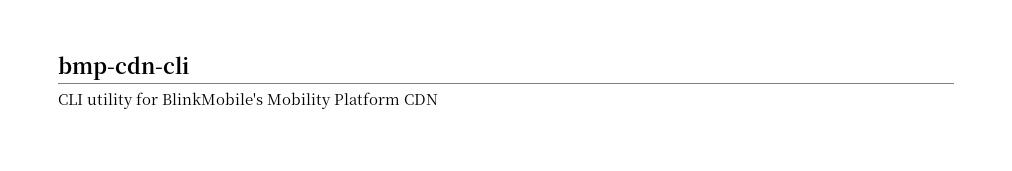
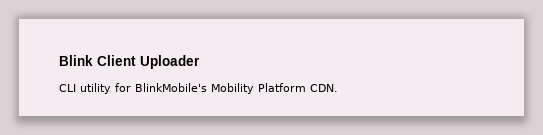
[58,56,189,80] bmp-cdn-cli -> [59,55,200,69] Blink Client Uploader
[404,94,439,105] CDN -> [310,84,338,92] CDN.

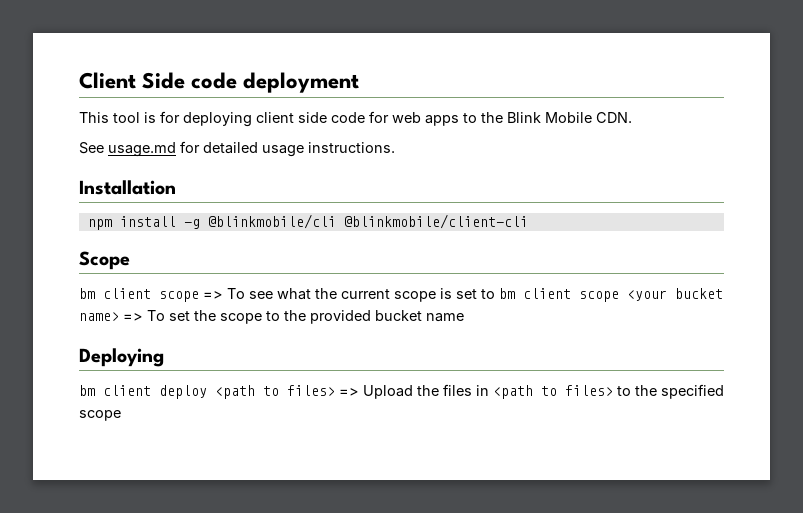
[59,55,200,69] [59,83,338,94] Blink Client Uploader // CLI utility for BlinkMobile's Mobility Platform CDN. -> [79,72,360,93] [79,111,632,127] [79,141,395,157] [79,180,176,195] [87,214,528,230] [79,251,130,270] [79,288,723,302] [79,310,464,324] [79,348,164,367] [79,384,724,399] [79,410,121,421] Client Side code deployment // This tool is for deploying client side code for web apps to the Blink Mobile CDN. // See usage.md for detailed usage instructions. // Installation // npm install -g @blinkmobile/cli @blinkmobile/client-cli // Scope // bm client scope => To see what the current scope is set to bm client scope <your bucket name> => To set the scope to the provided bucket name // Deploying // bm client deploy <path to files> => Upload the files in <path to files> to the specified scope

